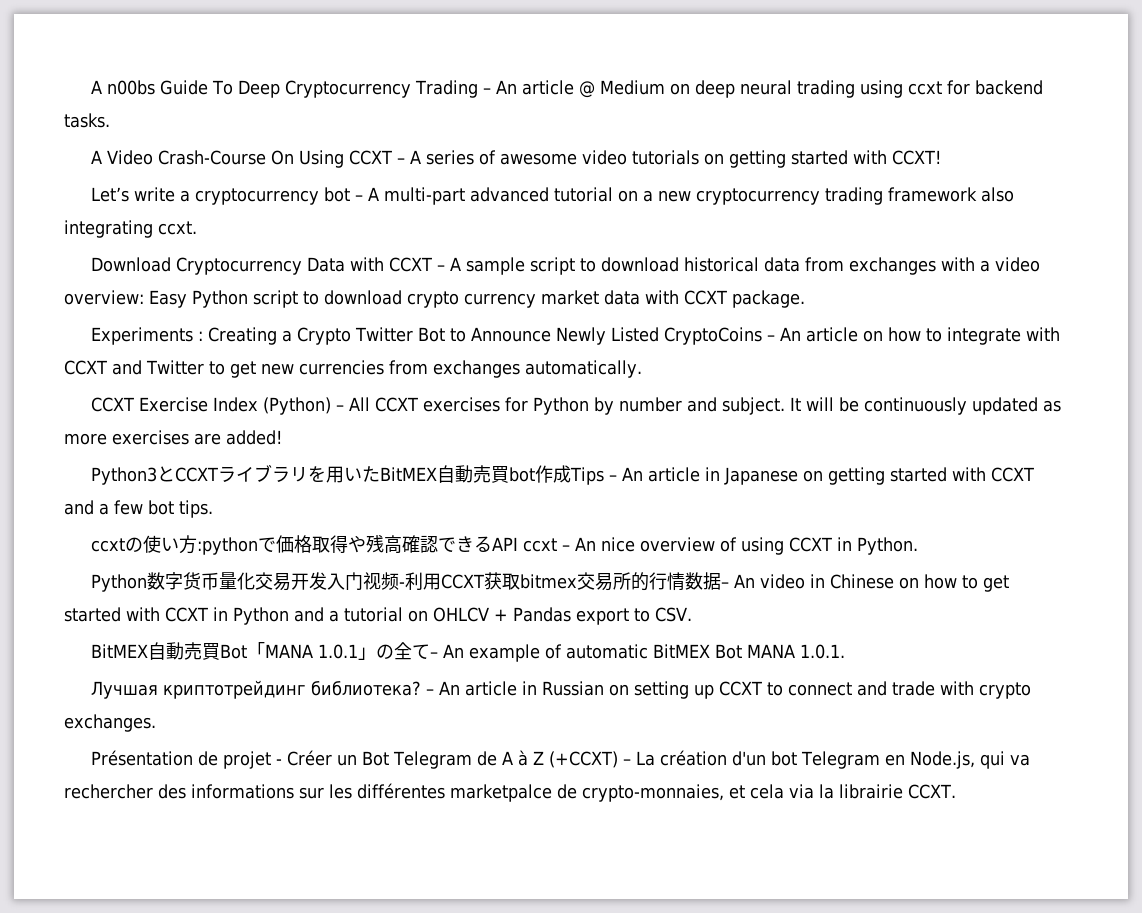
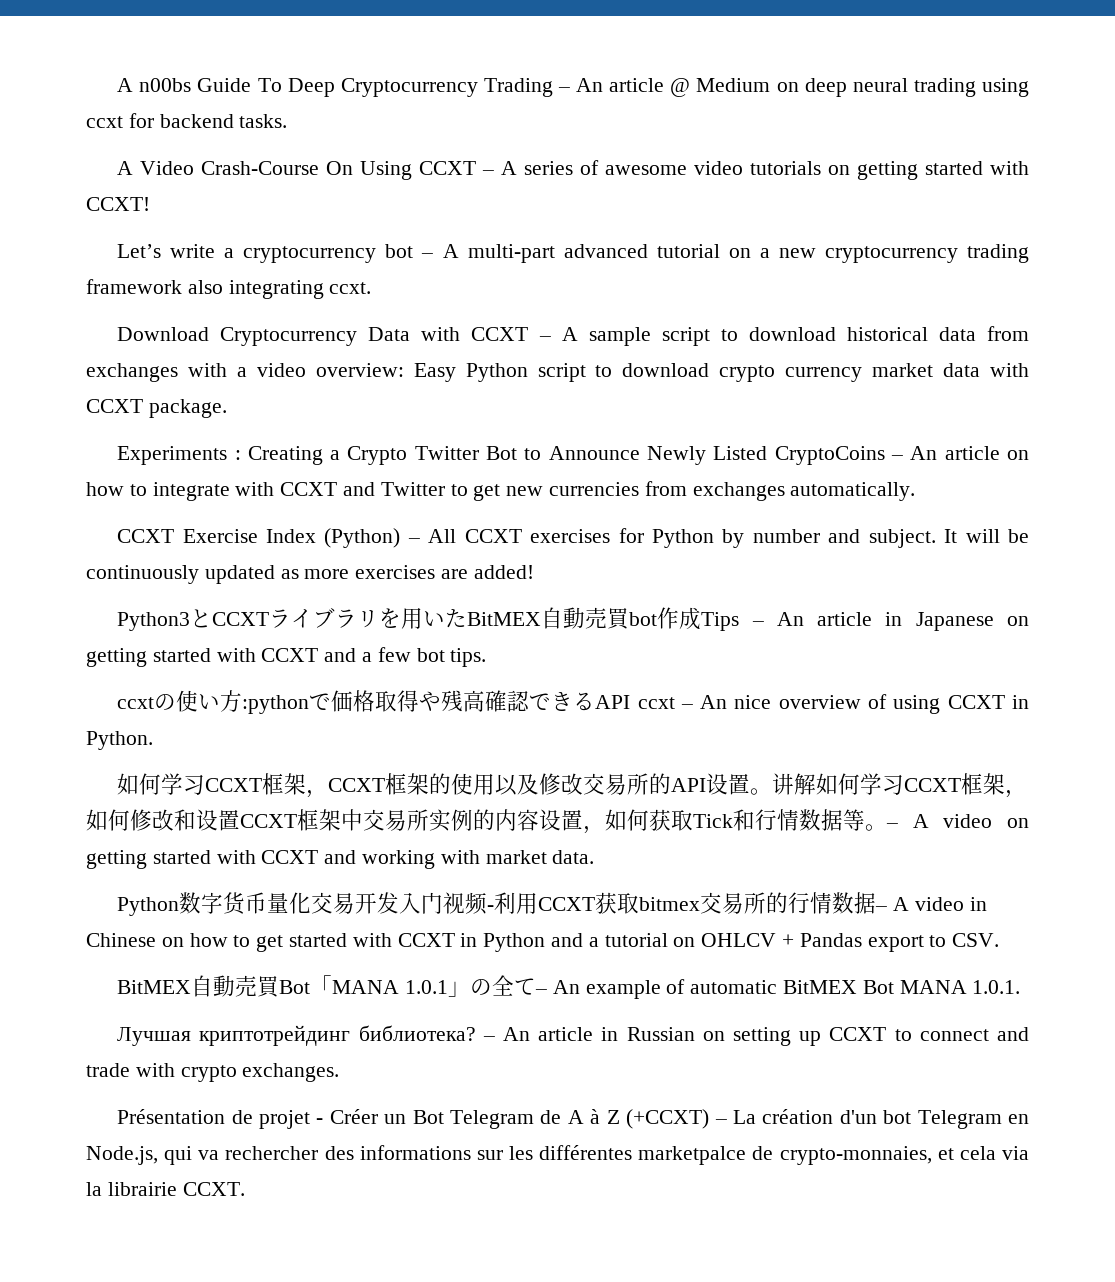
(919, 546) none -> [117,773,1028,798] [86,809,1029,834] [86,850,595,869] // 如何学习CCXT框架，CCXT框架的使用以及修改交易所的API设置。讲解如何学习CCXT框架，如何修改和设置CCXT框架中交易所实例的内容设置，如何获取Tick和行情数据等。– A video on getting started with CCXT and working with market data.
[734,574,756,588] An -> [893,897,910,911] A

